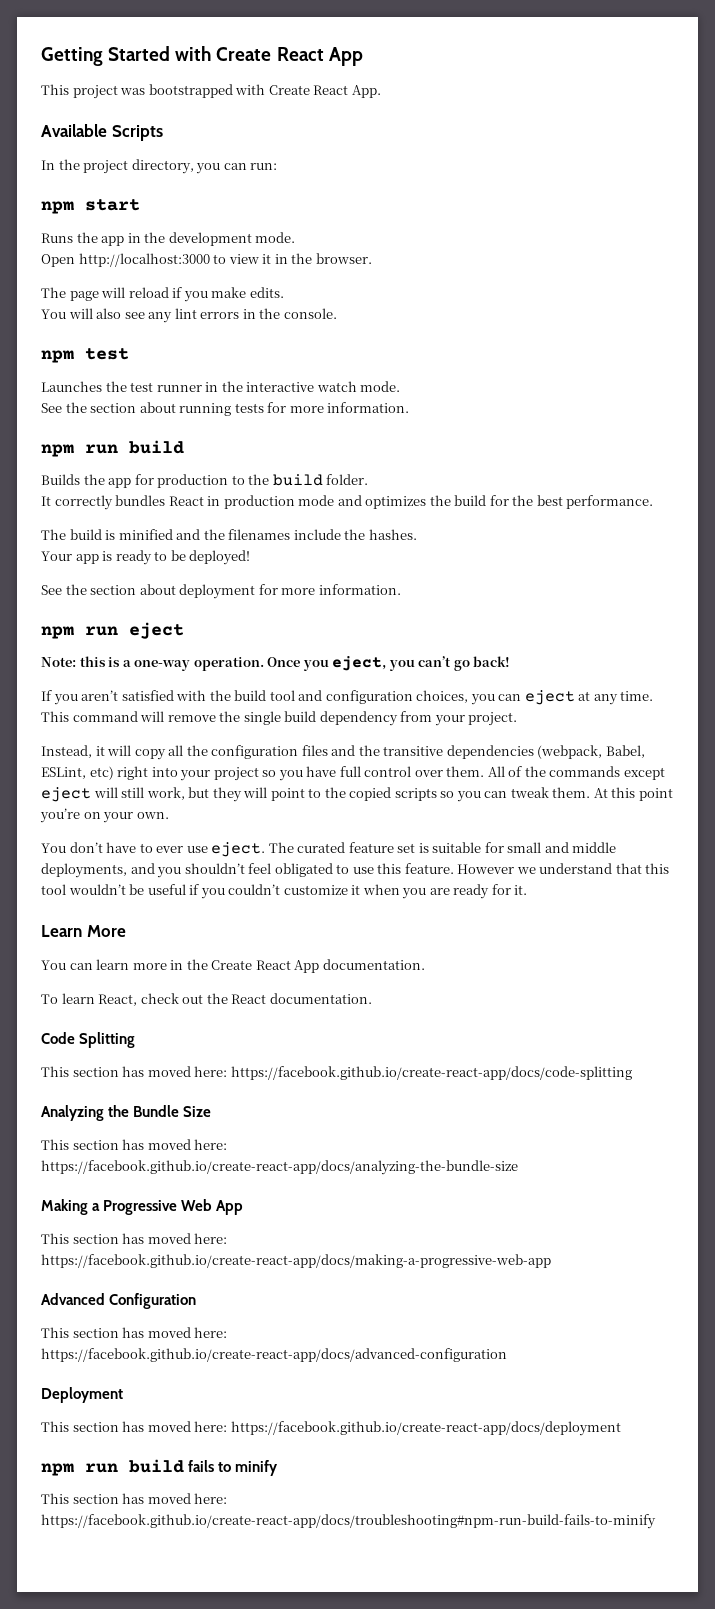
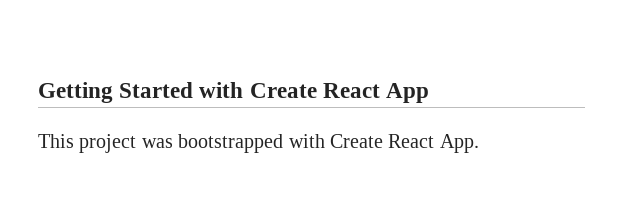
[41,124,163,141] [41,159,278,174] [41,199,140,214] [41,232,296,246] [41,253,372,267] [41,287,284,302] [41,308,337,323] [41,348,129,363] [41,381,401,392] [41,402,410,416] [41,440,184,457] [41,474,369,488] [41,495,654,510] [41,529,417,540] [41,550,251,565] [41,584,401,599] [41,622,184,639] [41,656,511,671] [41,690,654,705] [41,711,518,726] [41,745,645,760] [41,766,665,781] [41,787,673,802] [40,808,169,823] [41,842,617,857] [41,863,670,878] [41,884,528,899] [41,925,126,937] [41,959,425,973] [41,993,372,1006] [41,1032,136,1048] [41,1066,632,1080] [41,1105,212,1121] [41,1139,228,1150] [41,1160,518,1175] [41,1199,244,1215] [41,1233,228,1244] [41,1254,551,1268] [41,1293,197,1309] [41,1327,228,1338] [41,1348,507,1362] [41,1387,123,1403] [41,1421,621,1436] [41,1459,279,1476] [41,1493,228,1504] [41,1514,656,1529] // Available Scripts // In the project directory, you can run: // npm start // Runs the app in the development mode. // Open http://localhost:3000 to view it in the browser. // The page will reload if you make edits. // You will also see any lint errors in the console. // npm test // Launches the test runner in the interactive watch mode. // See the section about running tests for more information. // npm run build // Builds the app for production to the build folder. // It correctly bundles React in production mode and optimizes the build for the best performance. // The build is minified and the filenames include the hashes. // Your app is ready to be deployed! // See the section about deployment for more information. // npm run eject // Note: this is a one-way operation. Once you eject, you can’t go back! // If you aren’t satisfied with the build tool and configuration choices, you can eject at any time. This command will remove the single build dependency from your project. // Instead, it will copy all the configuration files and the transitive dependencies (webpack, Babel, ESLint, etc) right into your project so you have full control over them. All of the commands except eject will still work, but they will point to the copied scripts so you can tweak them. At this point you’re on your own. // You don’t have to ever use eject. The curated feature set is suitable for small and middle deployments, and you shouldn’t feel obligated to use this feature. However we understand that this tool wouldn’t be useful if you couldn’t customize it when you are ready for it. // Learn More // You can learn more in the Create React App documentation. // To learn React, check out the React documentation. // Code Splitting // This section has moved here: https://facebook.github.io/create-react-app/docs/code-splitting // Analyzing the Bundle Size // This section has moved here: https://facebook.github.io/create-react-app/docs/analyzing-the-bundle-size // Making a Progressive Web App // This section has moved here: https://facebook.github.io/create-react-app/docs/making-a-progressive-web-app // Advanced Configuration // This section has moved here: https://facebook.github.io/create-react-app/docs/advanced-configuration // Deployment // This section has moved here: https://facebook.github.io/create-react-app/docs/deployment // npm run build fails to minify // This section has moved here: https://facebook.github.io/create-react-app/docs/troubleshooting#npm-run-build-fails-to-minify -> (479, 143) none

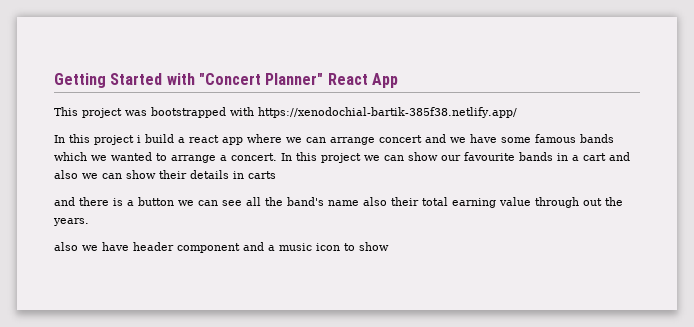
[249,83,317,98] Create -> [198,73,324,85] "Concert Planner"
[330,134,479,153] Create React App. -> [258,107,517,118] [54,134,614,145] [54,152,630,163] [54,170,276,179] [54,197,623,208] [53,218,89,226] [54,242,389,253] https://xenodochial-bartik-385f38.netlify.app/ // In this project i build a react app where we can arrange concert and we have some famous bands which we wanted to arrange a concert. In this project we can show our favourite bands in a cart and also we can show their details in carts // and there is a button we can see all the band's name also their total earning value through out the years. // also we have header component and a music icon to show

